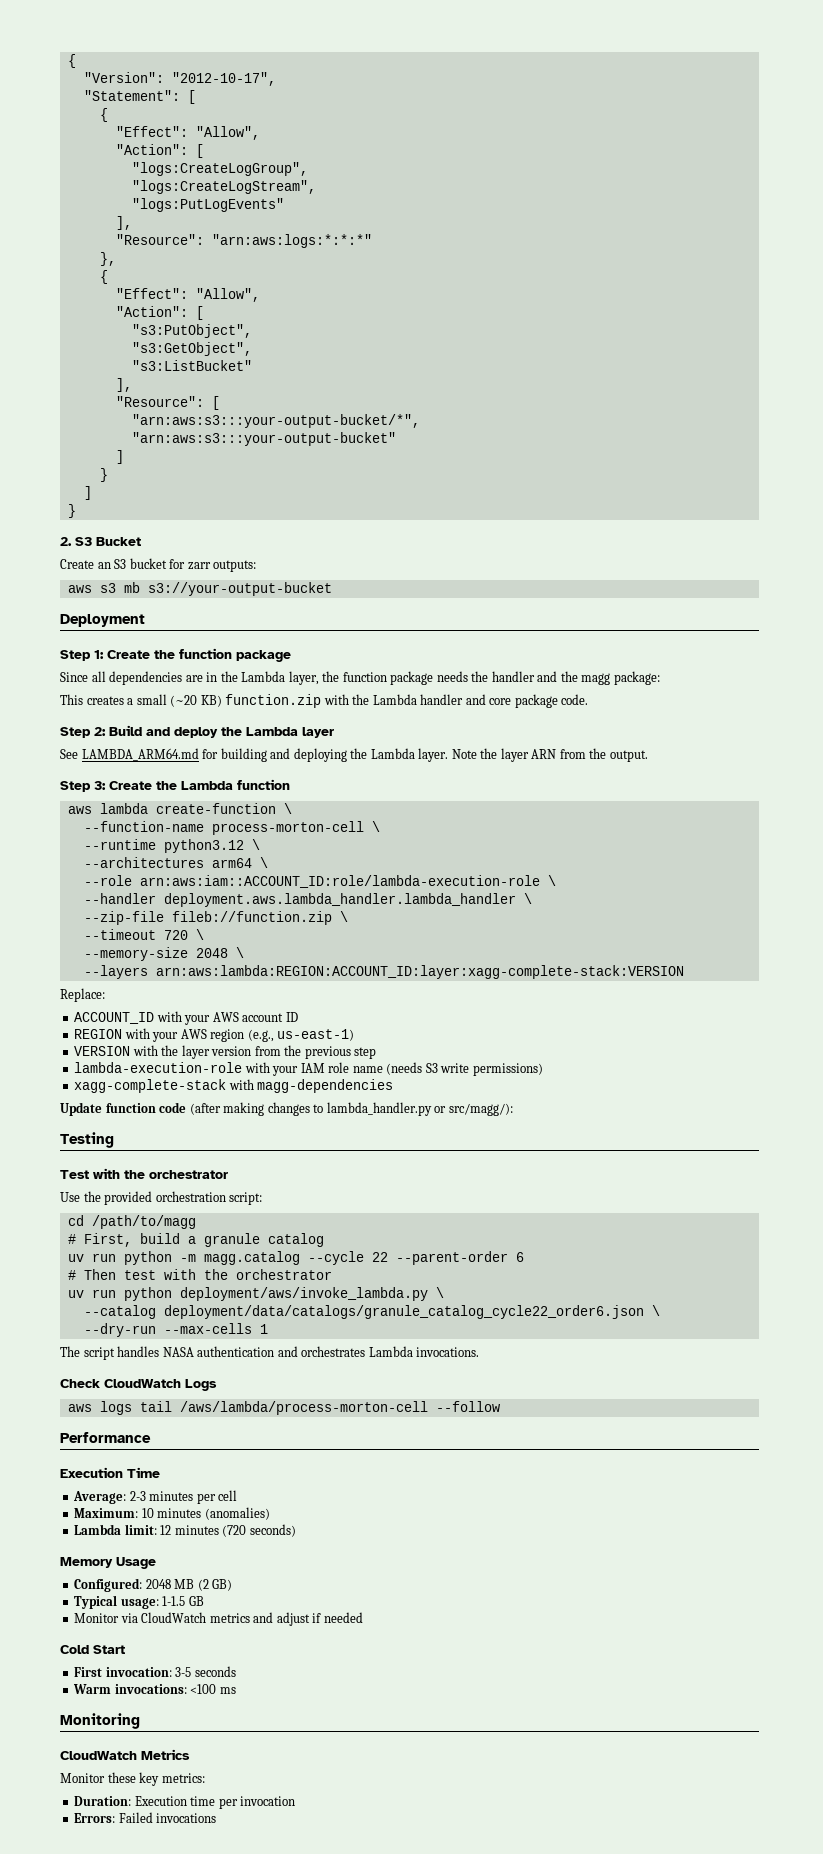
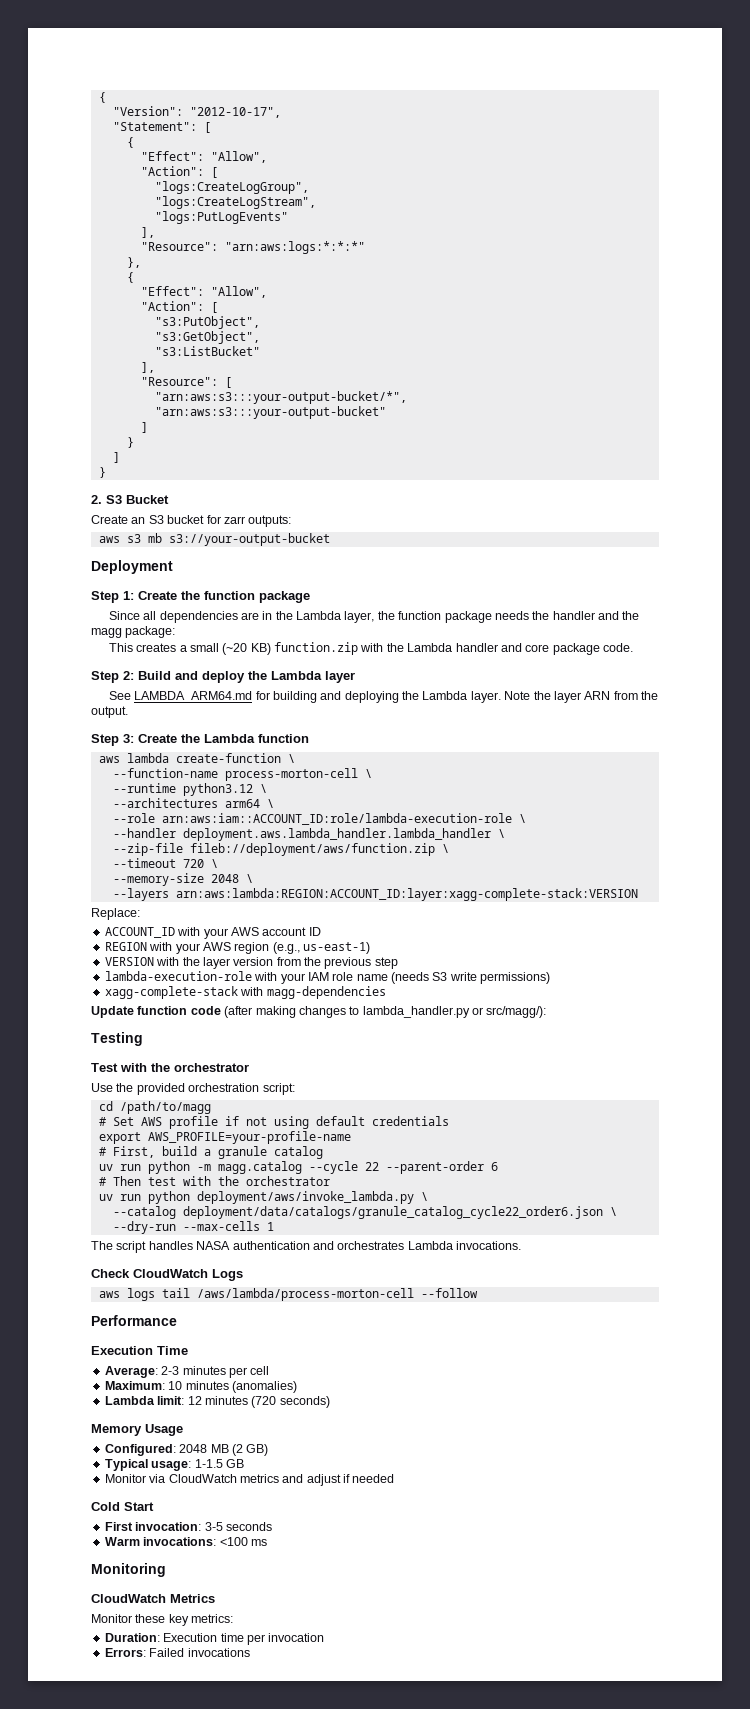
[171,911,332,925] fileb://function.zip -> [189,843,435,856] fileb://deployment/aws/function.zip
(196, 1222) none -> [98,1116,449,1129] [98,1131,351,1144] // # Set AWS profile if not using default credentials // export AWS_PROFILE=your-profile-name

